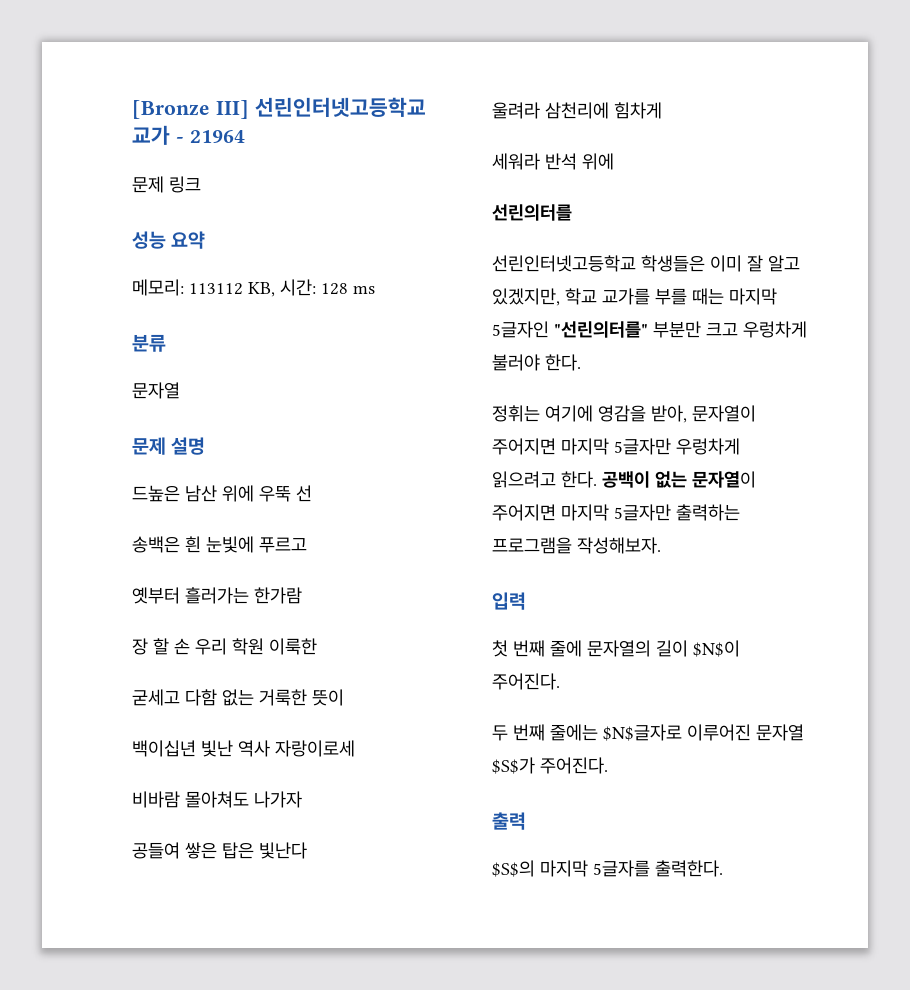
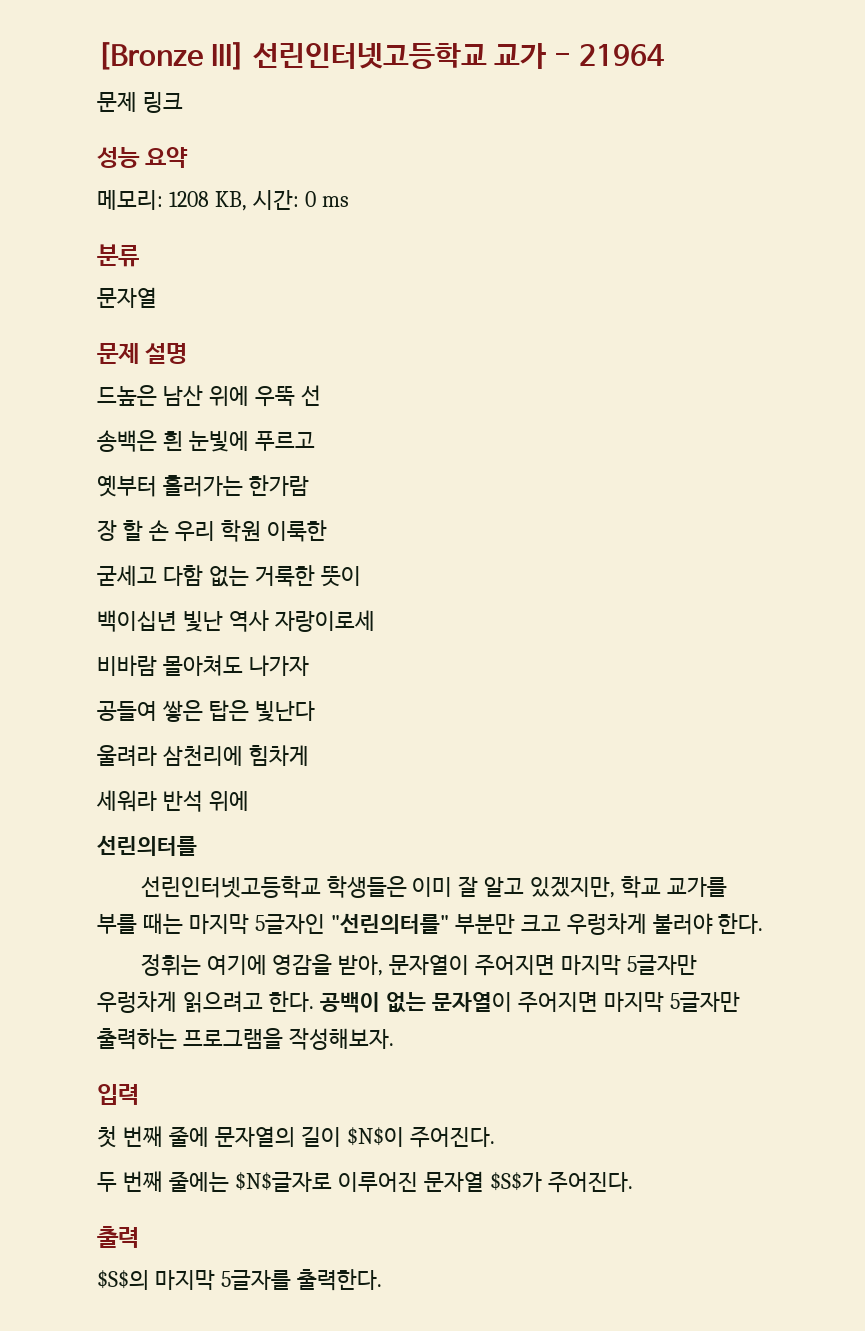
[189,283,243,295] 113112 -> [168,191,209,207] 1208
[321,283,348,295] 128 -> [304,191,316,207] 0

